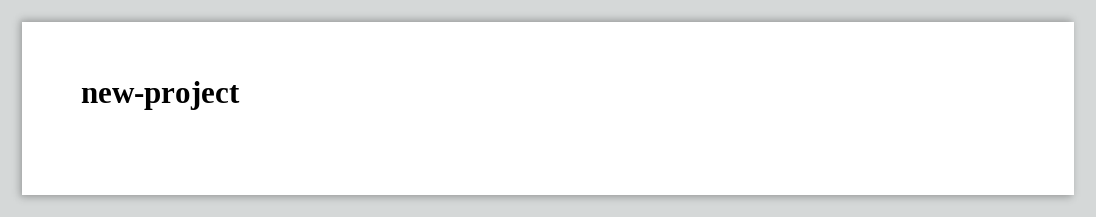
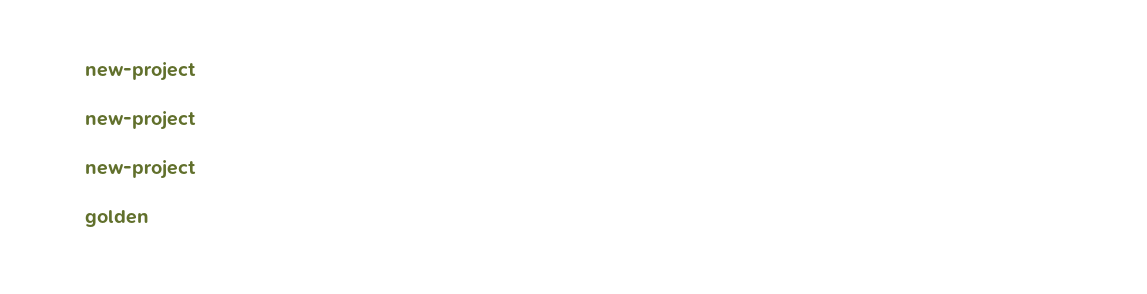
[81,81,240,110] new-project -> [85,62,196,81] [85,111,196,130] [85,160,196,179] [85,210,149,227] new-project // new-project // new-project // golden

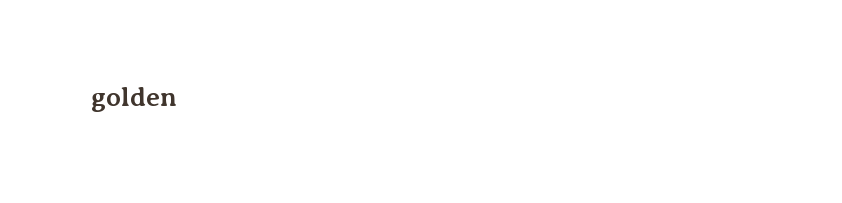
[85,62,196,81] [85,111,196,130] [85,160,196,179] new-project // new-project // new-project // -> (91, 99) none

